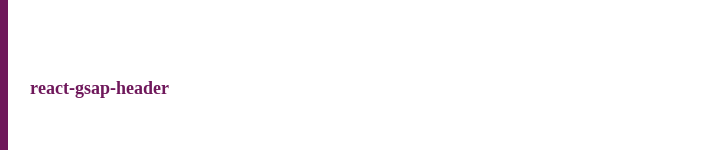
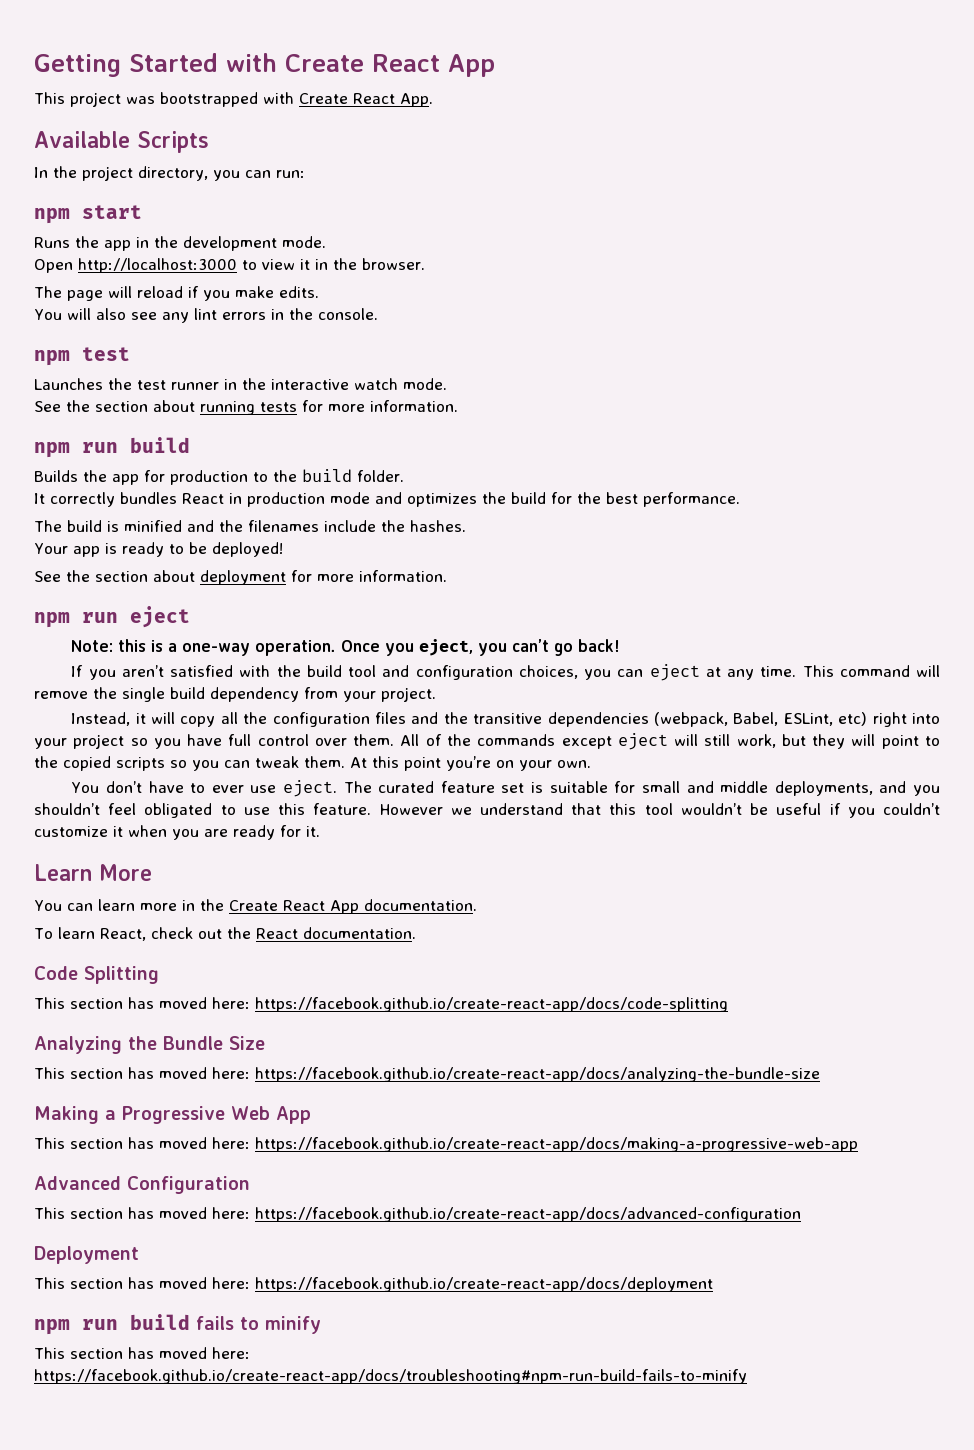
[30,81,169,98] react-gsap-header -> [34,53,495,77] [34,92,433,107] [34,131,209,153] [34,166,305,181] [34,205,142,224] [34,236,326,251] [34,258,425,273] [34,286,319,301] [34,308,378,323] [34,347,130,366] [34,378,447,390] [34,400,458,415] [34,437,190,458] [34,469,404,485] [34,492,740,507] [34,520,466,532] [34,542,283,557] [34,570,447,585] [34,606,190,628] [71,639,621,656] [71,664,941,681] [34,687,436,702] [71,712,941,727] [34,733,940,750] [34,756,591,771] [71,780,940,797] [34,803,940,818] [34,825,320,840] [34,864,152,881] [34,899,477,914] [34,927,416,941] [34,966,159,984] [34,997,728,1012] [34,1036,265,1054] [34,1067,820,1082] [34,1106,311,1124] [34,1137,858,1152] [34,1176,250,1194] [34,1207,801,1222] [34,1246,139,1264] [34,1277,713,1292] [34,1314,321,1335] [34,1347,250,1359] [34,1369,747,1384] Getting Started with Create React App // This project was bootstrapped with Create React App. // Available Scripts // In the project directory, you can run: // npm start // Runs the app in the development mode. // Open http://localhost:3000 to view it in the browser. // The page will reload if you make edits. // You will also see any lint errors in the console. // npm test // Launches the test runner in the interactive watch mode. // See the section about running tests for more information. // npm run build // Builds the app for production to the build folder. // It correctly bundles React in production mode and optimizes the build for the best performance. // The build is minified and the filenames include the hashes. // Your app is ready to be deployed! // See the section about deployment for more information. // npm run eject // Note: this is a one-way operation. Once you eject, you can’t go back! // If you aren’t satisfied with the build tool and configuration choices, you can eject at any time. This command will remove the single build dependency from your project. // Instead, it will copy all the configuration files and the transitive dependencies (webpack, Babel, ESLint, etc) right into your project so you have full control over them. All of the commands except eject will still work, but they will point to the copied scripts so you can tweak them. At this point you’re on your own. // You don’t have to ever use eject. The curated feature set is suitable for small and middle deployments, and you shouldn’t feel obligated to use this feature. However we understand that this tool wouldn’t be useful if you couldn’t customize it when you are ready for it. // Learn More // You can learn more in the Create React App documentation. // To learn React, check out the React documentation. // Code Splitting // This section has moved here: https://facebook.github.io/create-react-app/docs/code-splitting // Analyzing the Bundle Size // This section has moved here: https://facebook.github.io/create-react-app/docs/analyzing-the-bundle-size // Making a Progressive Web App // This section has moved here: https://facebook.github.io/create-react-app/docs/making-a-progressive-web-app // Advanced Configuration // This section has moved here: https://facebook.github.io/create-react-app/docs/advanced-configuration // Deployment // This section has moved here: https://facebook.github.io/create-react-app/docs/deployment // npm run build fails to minify // This section has moved here: https://facebook.github.io/create-react-app/docs/troubleshooting#npm-run-build-fails-to-minify

